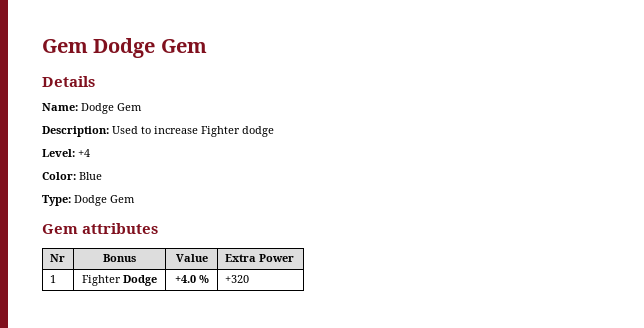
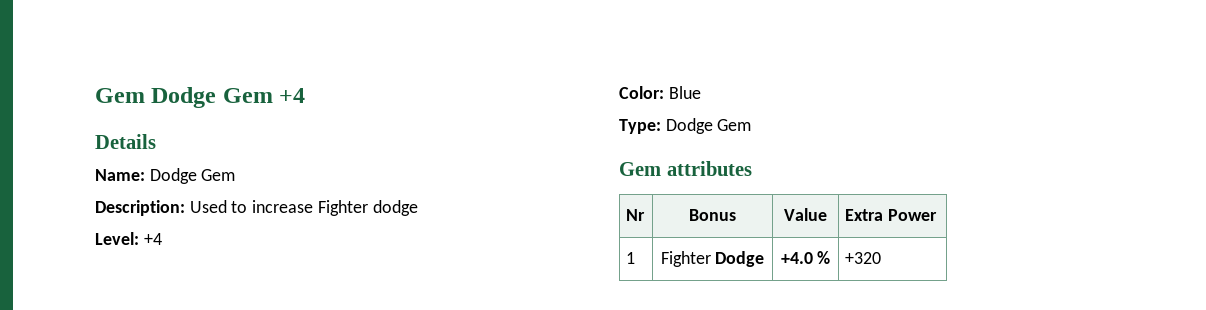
(207, 46) none -> [279,88,306,103] +4

